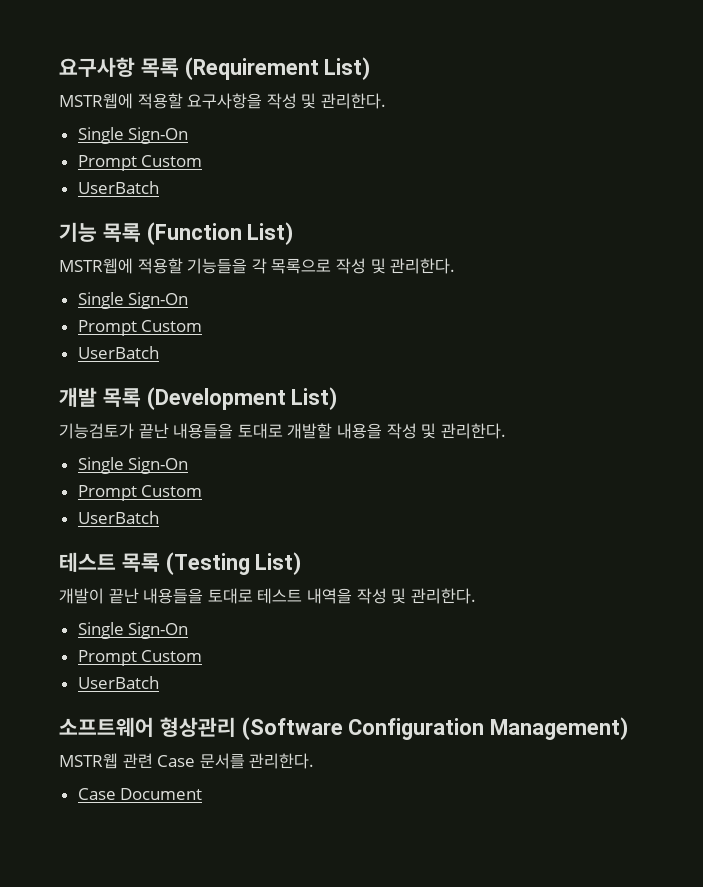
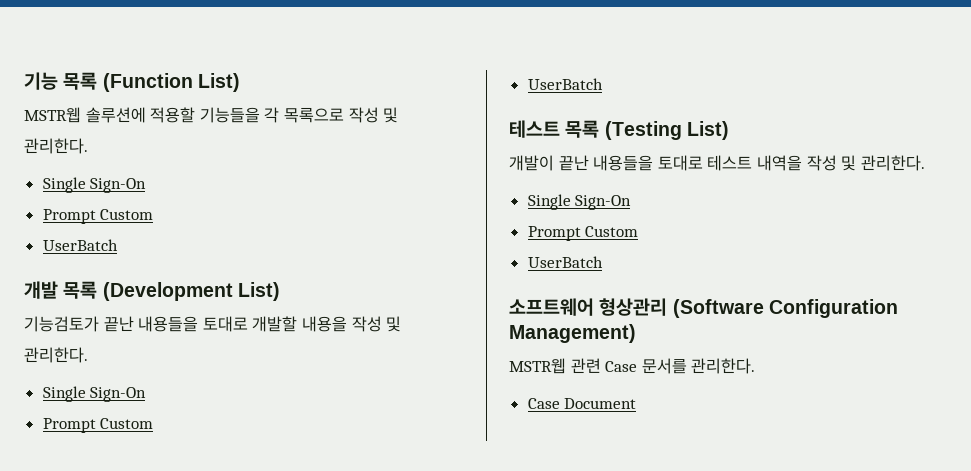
[59,57,371,80] [59,93,386,109] [77,127,189,144] [77,155,203,171] [77,181,159,194] 요구사항 목록 (Requirement List) // MSTR웹에 적용할 요구사항을 작성 및 관리한다. // Single Sign-On // Prompt Custom // UserBatch // -> (24, 81) none
[59,258,133,274] MSTR웹에 -> [24,107,146,123] MSTR웹 솔루션에

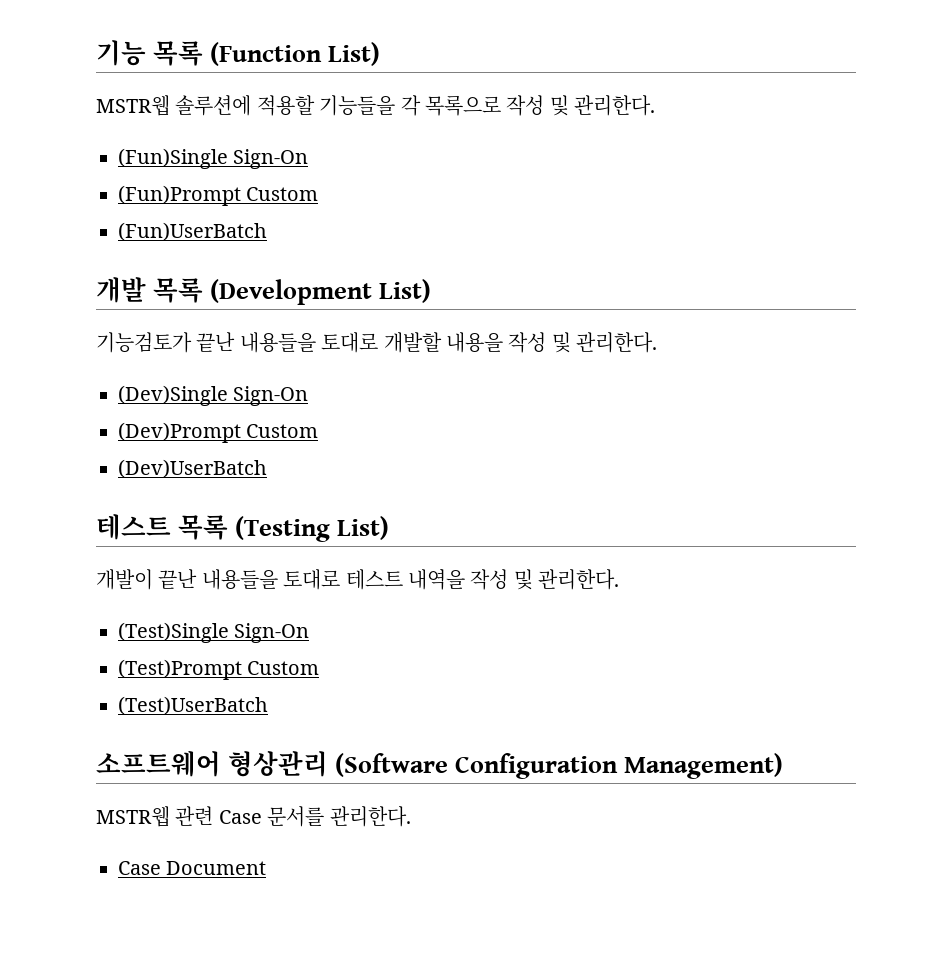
[42,177,147,193] [42,209,154,224] [42,239,118,251] Single Sign-On // Prompt Custom // UserBatch -> [118,148,309,169] [118,185,319,206] [118,222,267,241] (Fun)Single Sign-On // (Fun)Prompt Custom // (Fun)UserBatch
[42,386,147,402] [42,418,154,433] [527,78,603,90] Single Sign-On // Prompt Custom // UserBatch -> [118,385,309,406] [118,422,319,443] [118,459,267,478] (Dev)Single Sign-On // (Dev)Prompt Custom // (Dev)UserBatch
[527,194,632,210] [527,226,639,241] [527,256,603,268] Single Sign-On // Prompt Custom // UserBatch -> [118,622,310,643] [118,659,320,680] [118,696,268,715] (Test)Single Sign-On // (Test)Prompt Custom // (Test)UserBatch

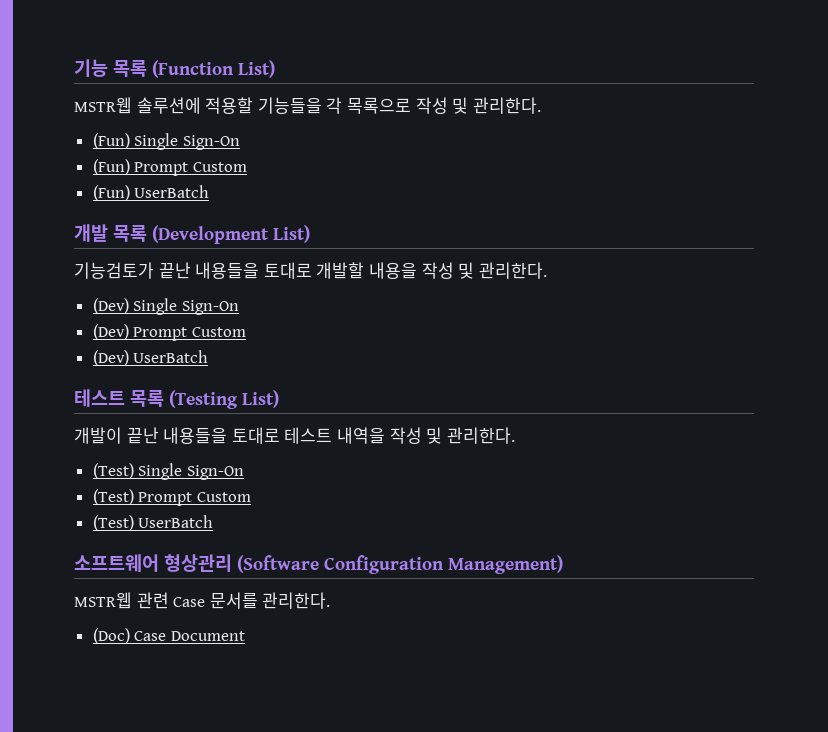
[118,148,309,169] [118,185,319,206] [118,222,267,241] (Fun)Single Sign-On // (Fun)Prompt Custom // (Fun)UserBatch -> [92,133,240,150] [92,159,247,176] [92,185,210,201] (Fun) Single Sign-On // (Fun) Prompt Custom // (Fun) UserBatch
[118,385,309,406] [118,422,319,443] [118,459,267,478] (Dev)Single Sign-On // (Dev)Prompt Custom // (Dev)UserBatch -> [92,298,239,315] [92,324,246,341] [92,350,209,366] (Dev) Single Sign-On // (Dev) Prompt Custom // (Dev) UserBatch
[118,622,310,643] [118,659,320,680] [118,696,268,715] (Test)Single Sign-On // (Test)Prompt Custom // (Test)UserBatch -> [92,463,244,480] [92,489,251,506] [92,515,214,531] (Test) Single Sign-On // (Test) Prompt Custom // (Test) UserBatch
(411, 816) none -> [92,628,130,644] (Doc)

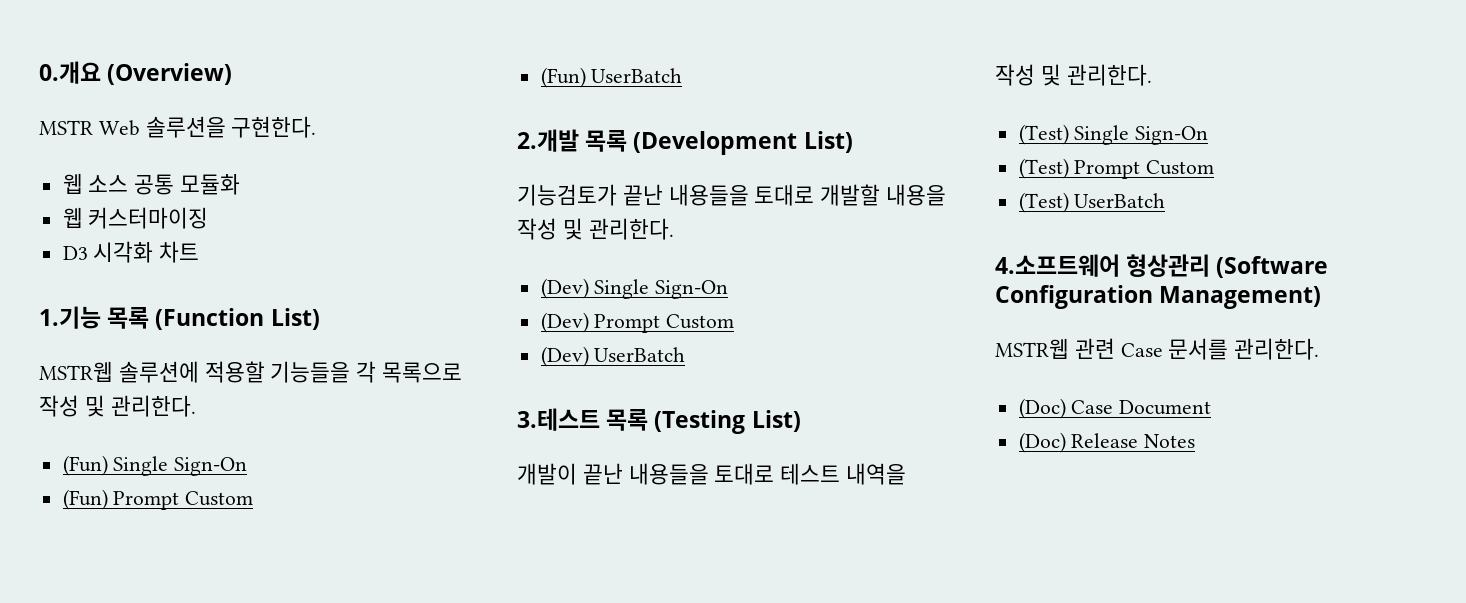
[74,59,108,77] 기능 -> [39,61,233,85] [39,116,317,138] [62,173,241,195] [62,207,209,229] [62,241,200,263] [39,306,101,329] 0.개요 (Overview) // MSTR Web 솔루션을 구현한다. // 웹 소스 공통 모듈화 // 웹 커스터마이징 // D3 시각화 차트 // 1.기능
[74,224,108,242] 개발 -> [517,129,579,152] 2.개발
[74,389,125,407] 테스트 -> [517,408,600,431] 3.테스트
[74,554,159,572] 소프트웨어 -> [995,254,1120,277] 4.소프트웨어
(245, 636) none -> [1018,432,1196,453] // (Doc) Release Notes

